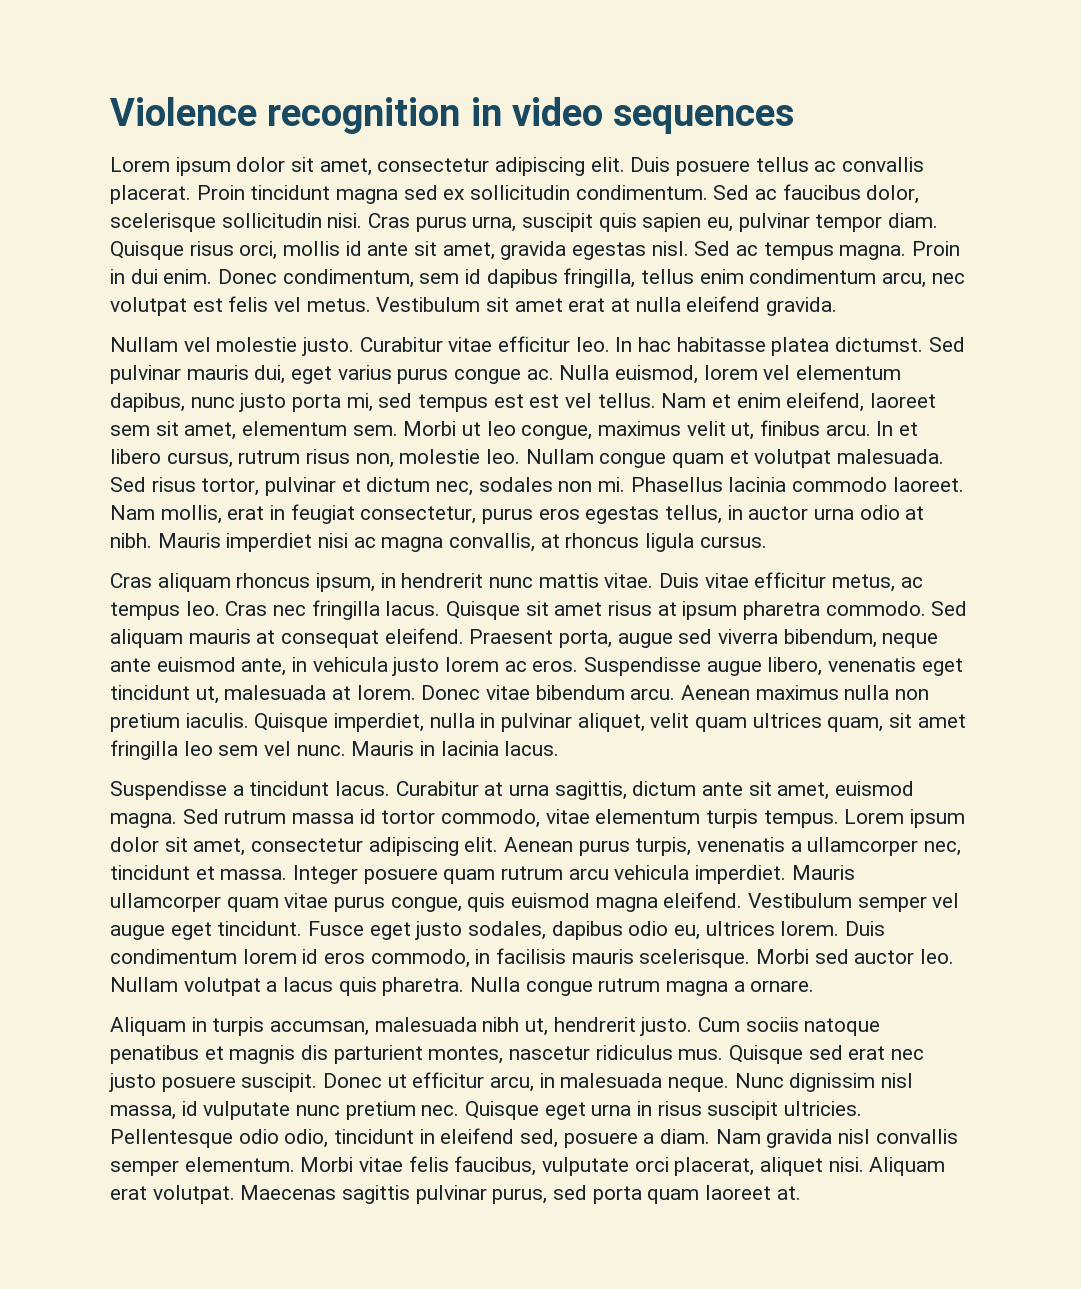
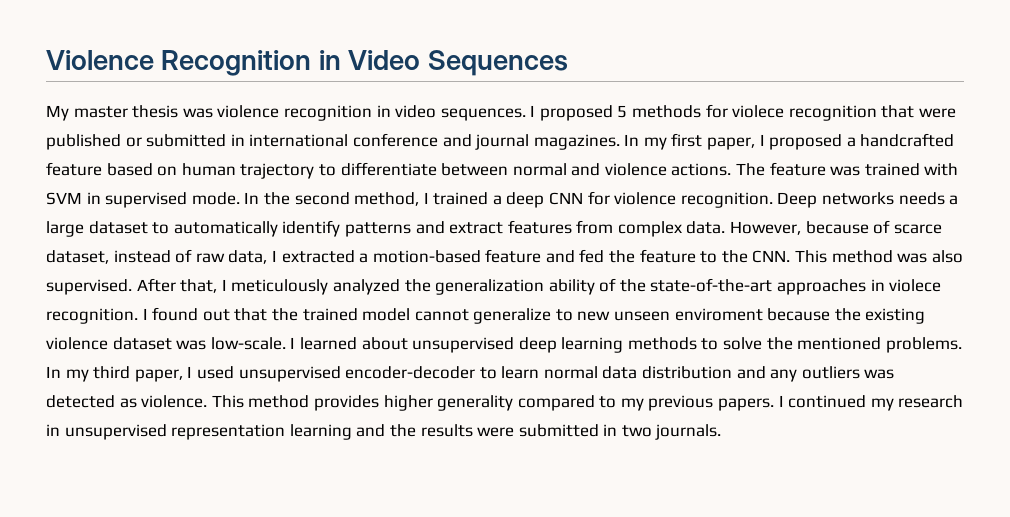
[267,97,795,134] [110,157,925,176] [110,184,920,204] [110,213,939,232] [110,241,961,260] [110,268,965,288] [110,296,838,316] [110,336,965,356] [110,365,902,384] [110,392,937,412] [110,420,919,440] [110,449,945,468] [110,477,964,496] [110,504,925,524] [110,533,767,552] [110,572,923,592] [110,600,968,620] [110,628,939,648] [110,657,963,676] [110,685,930,704] [110,713,966,732] [110,740,560,760] [110,781,915,800] [110,809,966,828] [110,837,962,856] [110,865,855,884] [110,892,960,912] [110,921,886,940] [110,948,955,968] [110,977,815,996] [110,1017,881,1036] [110,1045,925,1064] [109,1072,914,1092] [110,1101,863,1120] [110,1128,958,1148] [110,1156,946,1176] [110,1185,801,1204] recognition in video sequences // Lorem ipsum dolor sit amet, consectetur adipiscing elit. Duis posuere tellus ac convallis placerat. Proin tincidunt magna sed ex sollicitudin condimentum. Sed ac faucibus dolor, scelerisque sollicitudin nisi. Cras purus urna, suscipit quis sapien eu, pulvinar tempor diam. Quisque risus orci, mollis id ante sit amet, gravida egestas nisl. Sed ac tempus magna. Proin in dui enim. Donec condimentum, sem id dapibus fringilla, tellus enim condimentum arcu, nec volutpat est felis vel metus. Vestibulum sit amet erat at nulla eleifend gravida. // Nullam vel molestie justo. Curabitur vitae efficitur leo. In hac habitasse platea dictumst. Sed pulvinar mauris dui, eget varius purus congue ac. Nulla euismod, lorem vel elementum dapibus, nunc justo porta mi, sed tempus est est vel tellus. Nam et enim eleifend, laoreet sem sit amet, elementum sem. Morbi ut leo congue, maximus velit ut, finibus arcu. In et libero cursus, rutrum risus non, molestie leo. Nullam congue quam et volutpat malesuada. Sed risus tortor, pulvinar et dictum nec, sodales non mi. Phasellus lacinia commodo laoreet. Nam mollis, erat in feugiat consectetur, purus eros egestas tellus, in auctor urna odio at nibh. Mauris imperdiet nisi ac magna convallis, at rhoncus ligula cursus. // Cras aliquam rhoncus ipsum, in hendrerit nunc mattis vitae. Duis vitae efficitur metus, ac tempus leo. Cras nec fringilla lacus. Quisque sit amet risus at ipsum pharetra commodo. Sed aliquam mauris at consequat eleifend. Praesent porta, augue sed viverra bibendum, neque ante euismod ante, in vehicula justo lorem ac eros. Suspendisse augue libero, venenatis eget tincidunt ut, malesuada at lorem. Donec vitae bibendum arcu. Aenean maximus nulla non pretium iaculis. Quisque imperdiet, nulla in pulvinar aliquet, velit quam ultrices quam, sit amet fringilla leo sem vel nunc. Mauris in lacinia lacus. // Suspendisse a tincidunt lacus. Curabitur at urna sagittis, dictum ante sit amet, euismod magna. Sed rutrum massa id tortor commodo, vitae elementum turpis tempus. Lorem ipsum dolor sit amet, consectetur adipiscing elit. Aenean purus turpis, venenatis a ullamcorper nec, tincidunt et massa. Integer posuere quam rutrum arcu vehicula imperdiet. Mauris ullamcorper quam vitae purus congue, quis euismod magna eleifend. Vestibulum semper vel augue eget tincidunt. Fusce eget justo sodales, dapibus odio eu, ultrices lorem. Duis condimentum lorem id eros commodo, in facilisis mauris scelerisque. Morbi sed auctor leo. Nullam volutpat a lacus quis pharetra. Nulla congue rutrum magna a ornare. // Aliquam in turpis accumsan, malesuada nibh ut, hendrerit justo. Cum sociis natoque penatibus et magnis dis parturient montes, nascetur ridiculus mus. Quisque sed erat nec justo posuere suscipit. Donec ut efficitur arcu, in malesuada neque. Nunc dignissim nisl massa, id vulputate nunc pretium nec. Quisque eget urna in risus suscipit ultricies. Pellentesque odio odio, tincidunt in eleifend sed, posuere a diam. Nam gravida nisl convallis semper elementum. Morbi vitae felis faucibus, vulputate orci placerat, aliquet nisi. Aliquam erat volutpat. Maecenas sagittis pulvinar purus, sed porta quam laoreet at. -> [161,50,568,76] [46,104,957,121] [46,133,955,150] [46,162,959,179] [46,191,959,208] [46,220,942,237] [46,249,963,264] [46,278,942,295] [46,307,926,324] [46,337,962,353] [46,366,895,382] [46,395,964,411] [46,424,722,440] Recognition in Video Sequences // My master thesis was violence recognition in video sequences. I proposed 5 methods for violece recognition that were published or submitted in international conference and journal magazines. In my first paper, I proposed a handcrafted feature based on human trajectory to differentiate between normal and violence actions. The feature was trained with SVM in supervised mode. In the second method, I trained a deep CNN for violence recognition. Deep networks needs a large dataset to automatically identify patterns and extract features from complex data. However, because of scarce dataset, instead of raw data, I extracted a motion-based feature and fed the feature to the CNN. This method was also supervised. After that, I meticulously analyzed the generalization ability of the state-of-the-art approaches in violece recognition. I found out that the trained model cannot generalize to new unseen enviroment because the existing violence dataset was low-scale. I learned about unsupervised deep learning methods to solve the mentioned problems. In my third paper, I used unsupervised encoder-decoder to learn normal data distribution and any outliers was detected as violence. This method provides higher generality compared to my previous papers. I continued my research in unsupervised representation learning and the results were submitted in two journals.

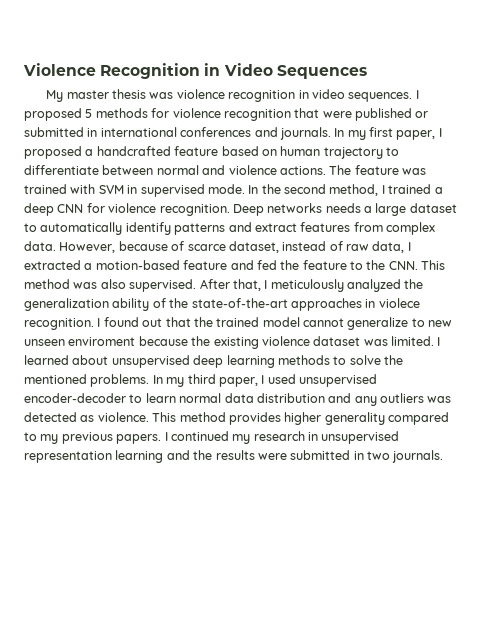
[732,105,785,118] violece -> [172,108,221,118] violence
[352,133,620,150] conference and journal magazines. -> [180,127,331,140] conferences and journals.
[210,337,286,350] low-scale. -> [391,336,434,346] limited.

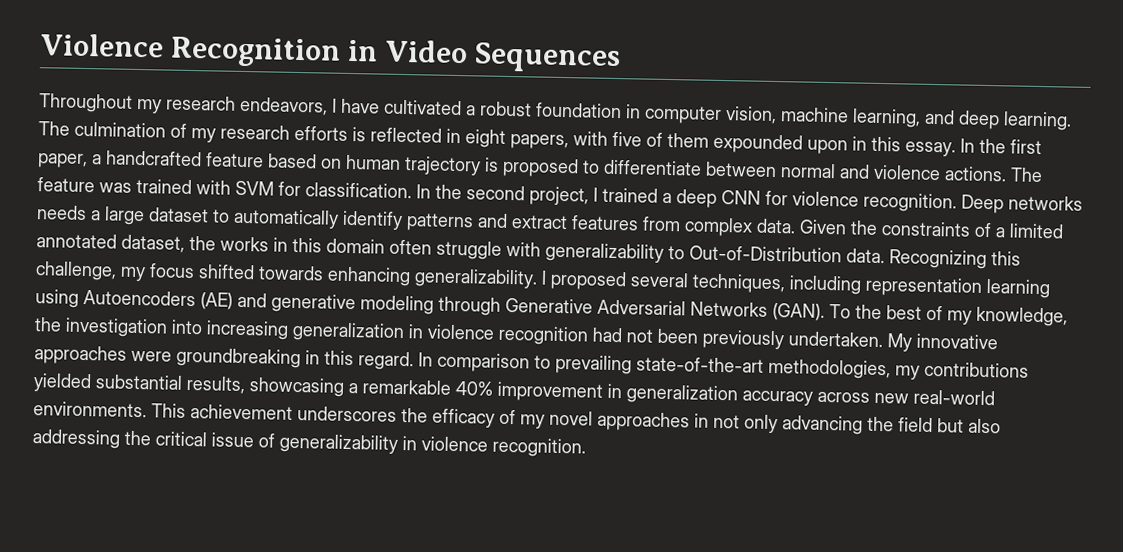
[46,89,419,102] [24,108,429,121] [24,127,442,140] [24,146,82,159] My master thesis was violence recognition in video sequences. I proposed 5 methods for violence recognition that were published or submitted in international conferences and journals. In my first paper, I proposed -> [39,93,1072,131] [38,121,1042,157] [37,153,88,169] Throughout my research endeavors, I have cultivated a robust foundation in computer vision, machine learning, and deep learning. The culmination of my research efforts is reflected in eight papers, with five of them expounded upon in this essay. In the first paper,
(383, 153) none -> [484,157,579,178] is proposed
[127,184,245,197] in supervised mode. -> [278,181,412,199] for classification.
[329,184,379,196] method, -> [529,186,589,206] project,
[59,241,411,253] [24,260,446,270] [24,279,424,292] [24,298,420,311] [24,317,453,330] [24,336,441,349] [24,355,403,368] [24,374,377,387] [24,393,452,406] [24,412,449,425] [24,431,400,444] [24,450,444,463] However, because of scarce dataset, instead of raw data, I extracted a motion-based feature and fed the feature to the CNN. This method was also supervised. After that, I meticulously analyzed the generalization ability of the state-of-the-art approaches in violece recognition. I found out that the trained model cannot generalize to new unseen enviroment because the existing violence dataset was limited. I learned about unsupervised deep learning methods to solve the mentioned problems. In my third paper, I used unsupervised encoder-decoder to learn normal data distribution and any outliers was detected as violence. This method provides higher generality compared to my previous papers. I continued my research in unsupervised representation learning and the results were submitted in two journals. -> [799,219,1064,239] [36,233,1021,270] [35,261,1051,299] [35,289,1068,327] [34,317,998,352] [34,345,1029,380] [33,373,995,406] [33,401,1001,435] [32,429,586,458] Given the constraints of a limited annotated dataset, the works in this domain often struggle with generalizability to Out-of-Distribution data. Recognizing this challenge, my focus shifted towards enhancing generalizability. I proposed several techniques, including representation learning using Autoencoders (AE) and generative modeling through Generative Adversarial Networks (GAN). To the best of my knowledge, the investigation into increasing generalization in violence recognition had not been previously undertaken. My innovative approaches were groundbreaking in this regard. In comparison to prevailing state-of-the-art methodologies, my contributions yielded substantial results, showcasing a remarkable 40% improvement in generalization accuracy across new real-world environments. This achievement underscores the efficacy of my novel approaches in not only advancing the field but also addressing the critical issue of generalizability in violence recognition.

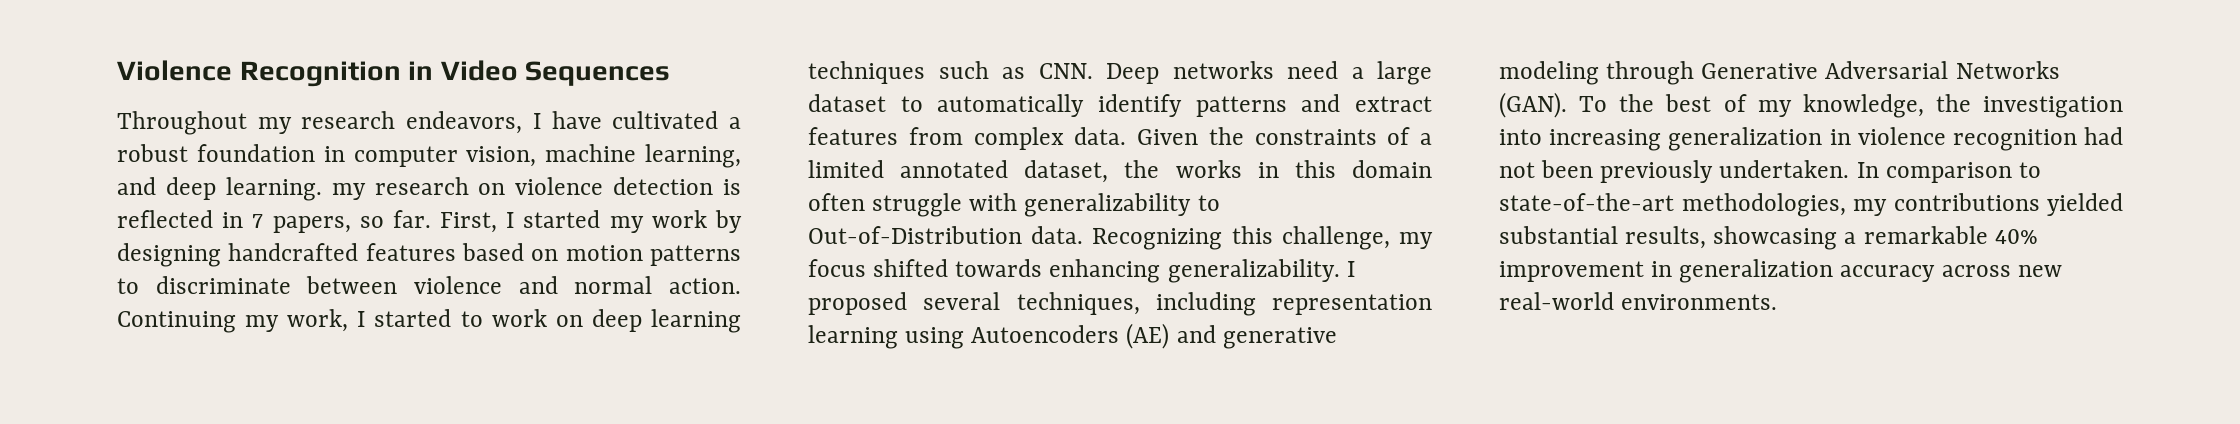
[38,121,1042,157] [37,150,1043,183] [37,177,957,213] The culmination of my research efforts is reflected in eight papers, with five of them expounded upon in this essay. In the first paper, a handcrafted feature based on human trajectory is proposed to differentiate between normal and violence actions. The feature was trained with SVM for classification. In the second project, I trained a deep CNN for violence recognition. -> [331,177,741,200] [117,210,742,233] [117,243,741,267] [117,276,741,294] [117,309,741,333] [808,61,1093,84] my research on violence detection is reflected in 7 papers, so far. First, I started my work by designing handcrafted features based on motion patterns to discriminate between violence and normal action. Continuing my work, I started to work on deep learning techniques such as CNN.
[36,205,87,221] needs -> [1287,61,1338,79] need
[887,333,998,352] [34,345,414,371] My innovative approaches were groundbreaking in this regard. -> (1850, 169) none
[555,354,632,375] prevailing -> (2041, 170) none
[151,403,1001,435] [32,429,586,458] This achievement underscores the efficacy of my novel approaches in not only advancing the field but also addressing the critical issue of generalizability in violence recognition. -> (1778, 302) none

